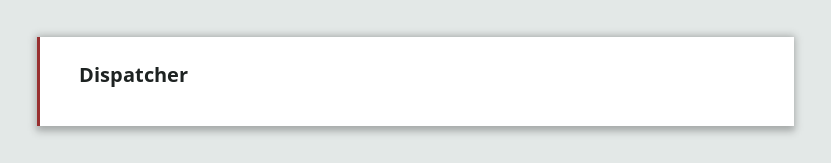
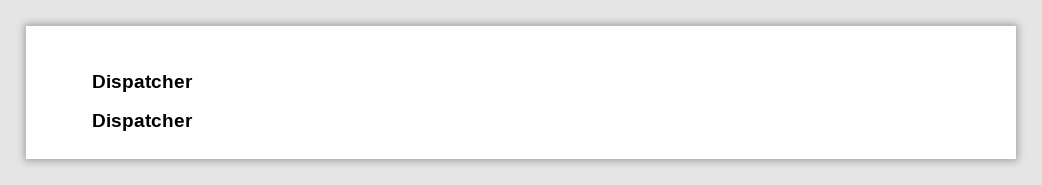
[79,67,188,87] Dispatcher -> [92,75,193,92] [92,114,193,131] Dispatcher // Dispatcher

